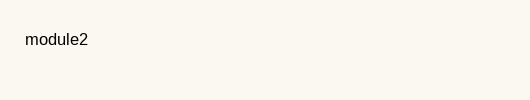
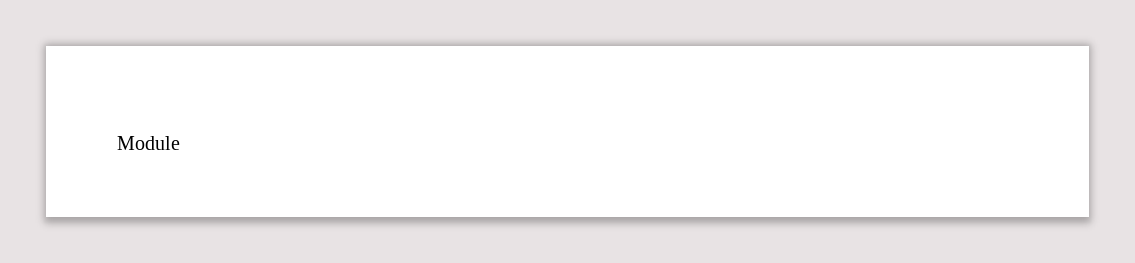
[25,33,88,45] module2 -> [117,136,180,150] Module

